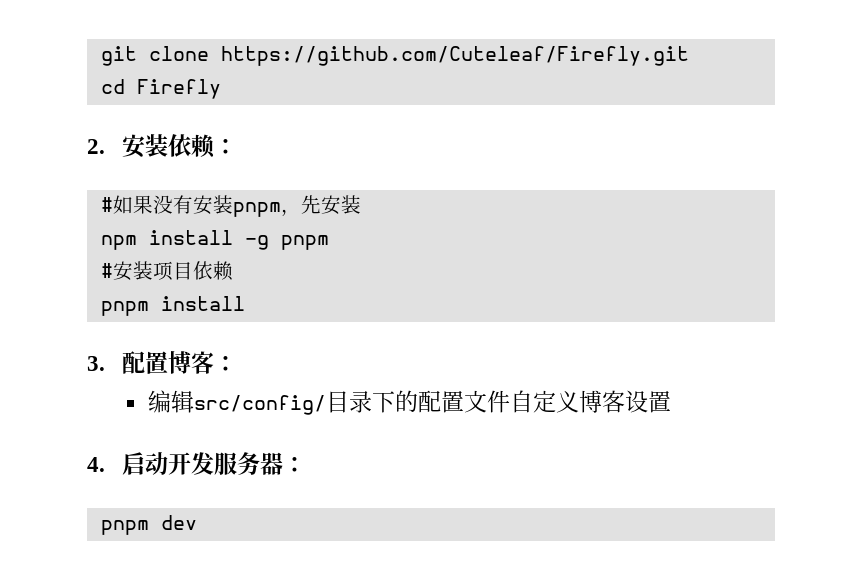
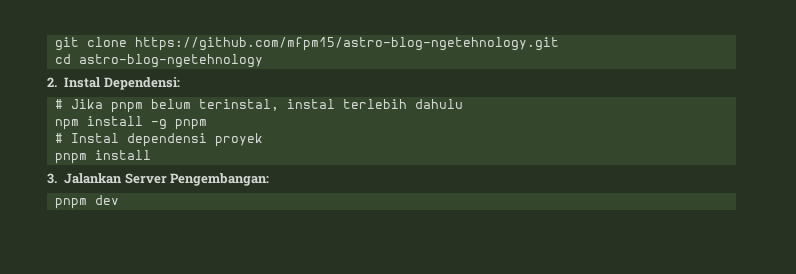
[220,46,689,66] https://github.com/Cuteleaf/Firefly.git -> [134,37,559,51] https://github.com/mfpm15/astro-blog-ngetehnology.git
[136,79,221,99] Firefly -> [78,54,263,68] astro-blog-ngetehnology
[122,134,238,158] [100,195,361,217] 安装依赖： // #如果没有安装pnpm，先安装 -> [64,77,180,90] [54,99,463,113] Instal Dependensi: // # Jika pnpm belum terinstal, instal terlebih dahulu
[112,261,233,281] 安装项目依赖 -> [70,133,263,147] Instal dependensi proyek
[122,351,238,374] [147,390,671,415] [87,452,307,475] 配置博客： // 编辑src/config/目录下的配置文件自定义博客设置 // 4.启动开发服务器： -> [64,173,270,186] Jalankan Server Pengembangan:

